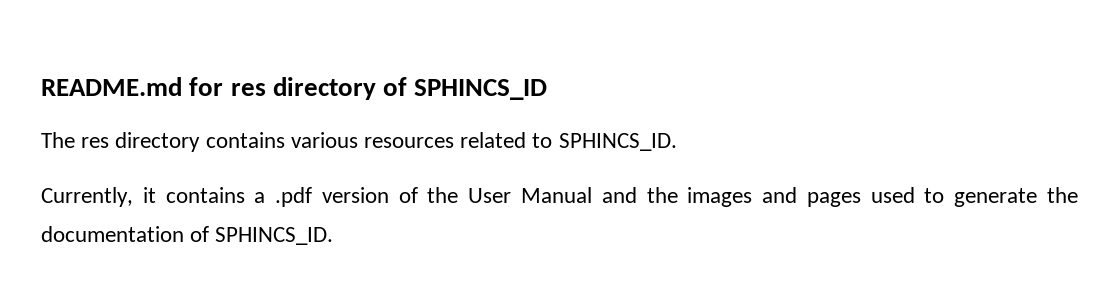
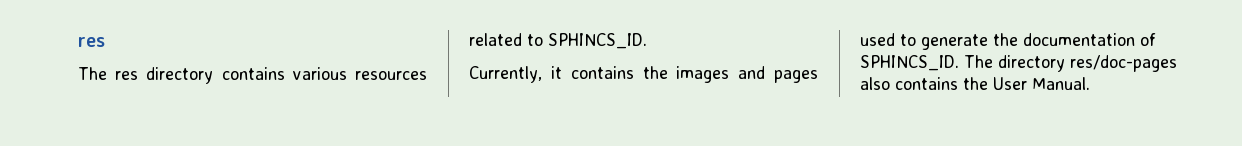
[41,77,548,100] README.md for res directory of SPHINCS_ID -> [78,37,105,47] res
[254,187,637,207] a .pdf version of the User Manual and -> (634, 72) none
(334, 236) none -> [964,55,1177,72] [860,77,1090,90] The directory res/doc-pages also contains the User Manual.

